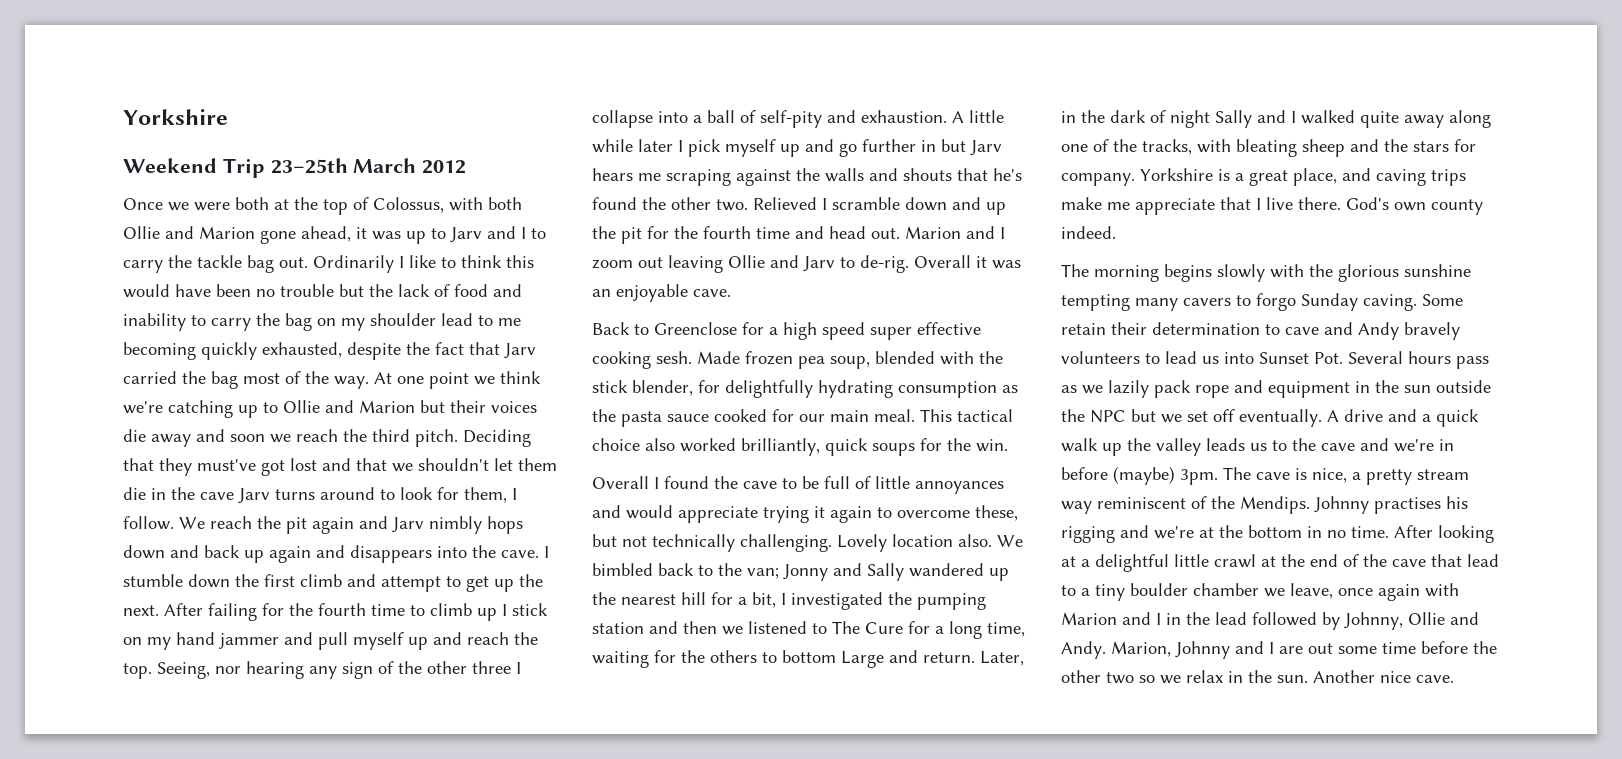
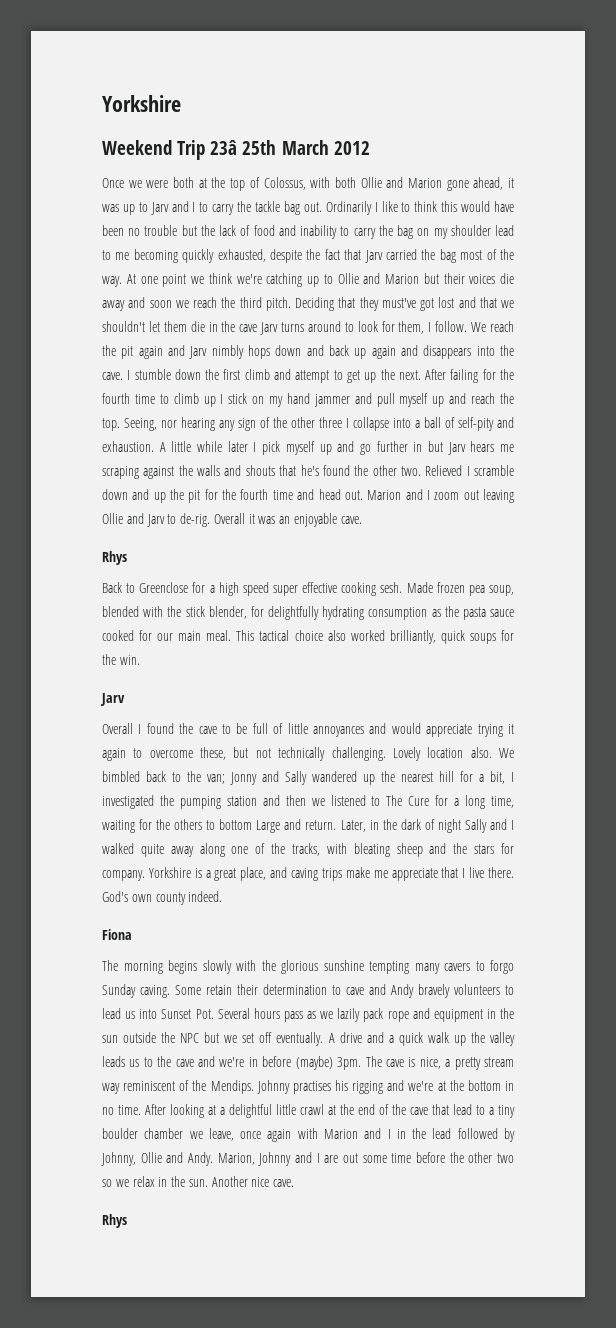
[270,158,348,174] 23–25th -> [210,140,277,155] 23â 25th
(731, 293) none -> [102,551,127,565] // Rhys
(1008, 445) none -> [100,693,125,706] // Jarv
(1116, 232) none -> [102,929,132,940] // Fiona
(1454, 679) none -> [102,1214,127,1228] // Rhys

